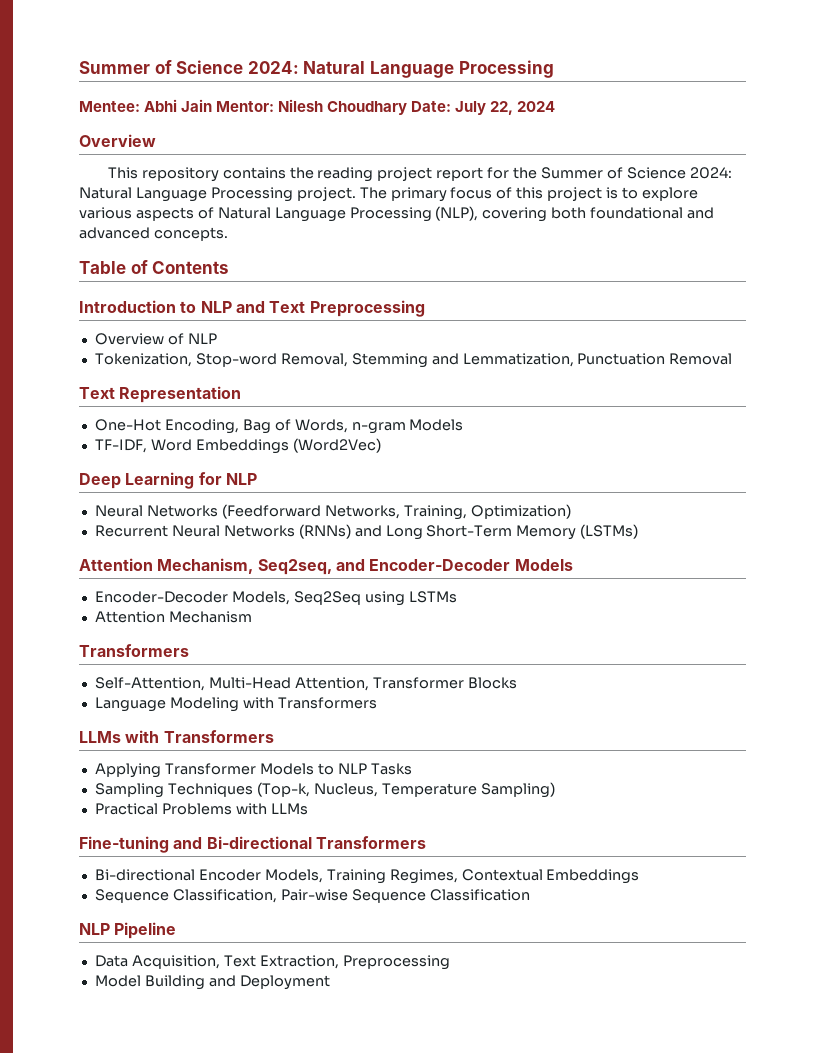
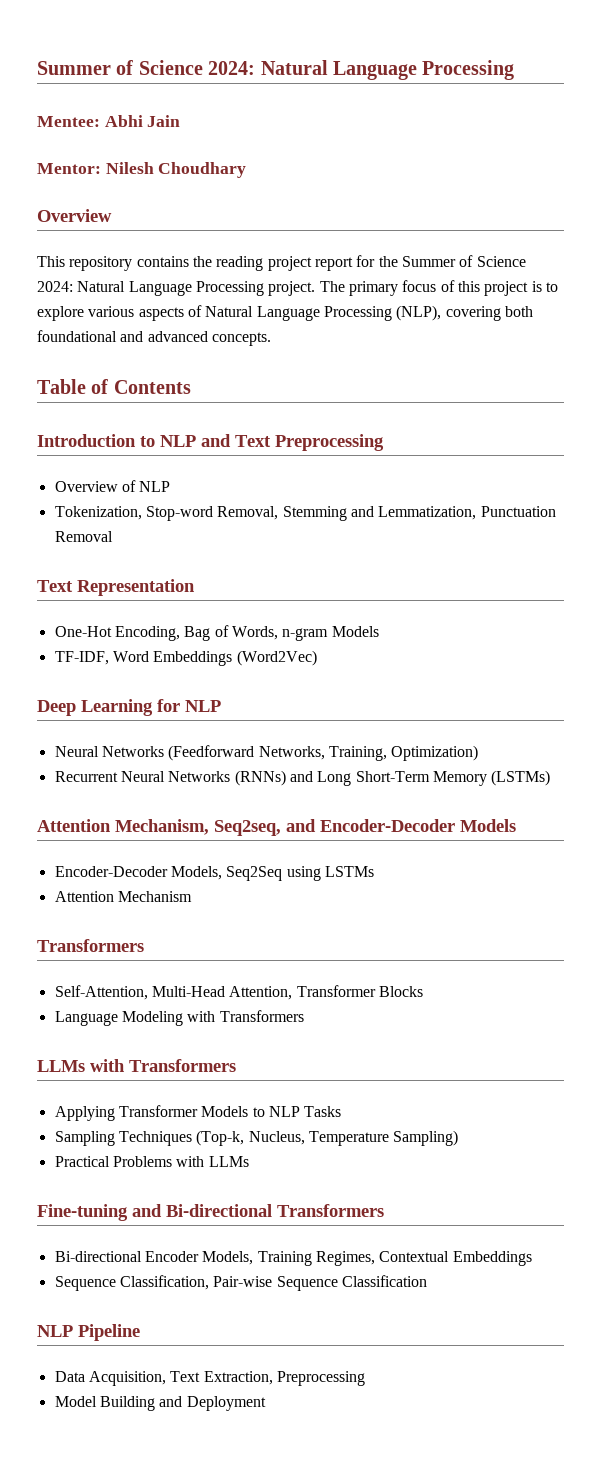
(213, 105) none -> (181, 121) //
[411,101,556,115] Date: July 22, 2024 -> (247, 170) none

